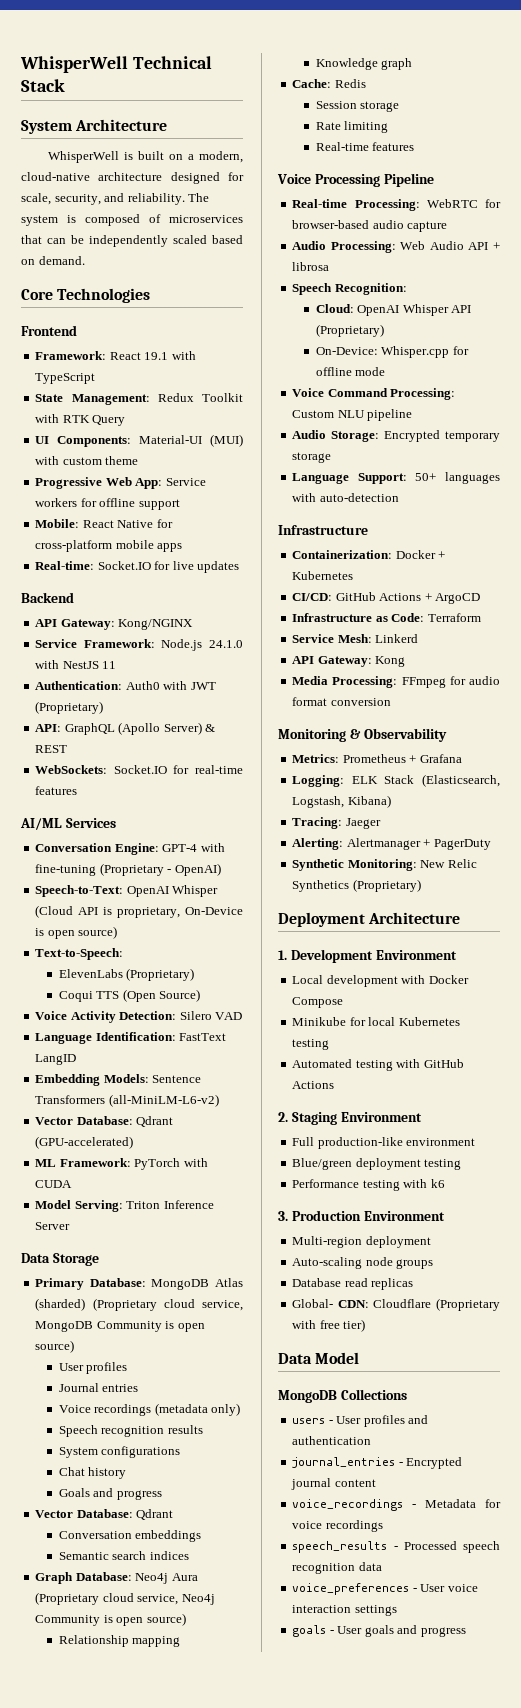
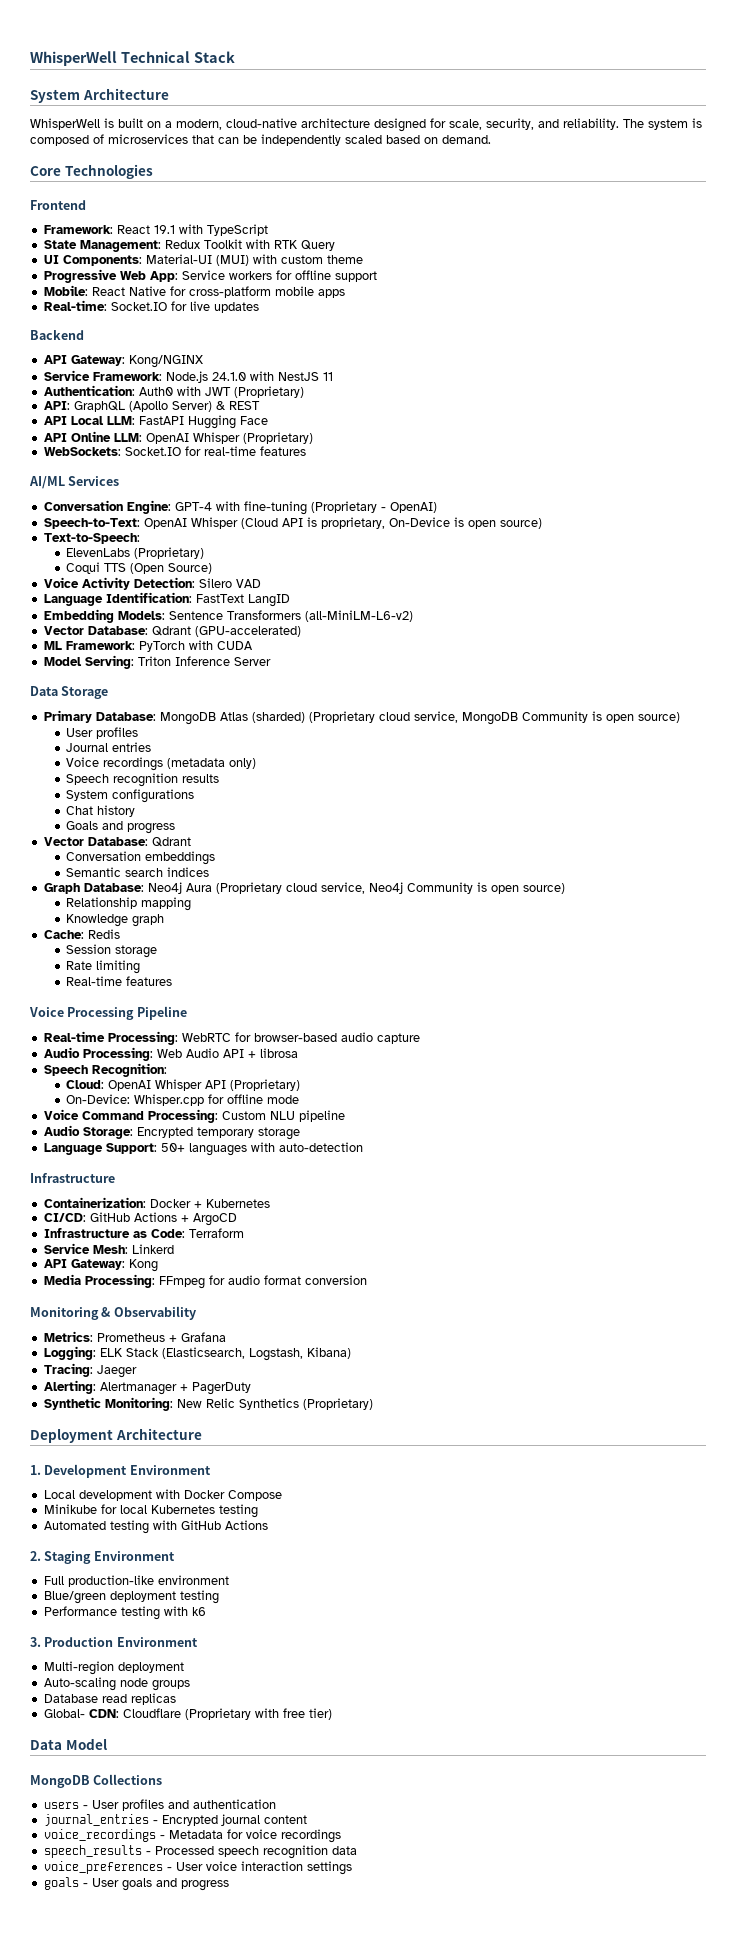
(68, 749) none -> [43,415,268,429] [43,431,313,444] // API Local LLM: FastAPI Hugging Face // API Online LLM: OpenAI Whisper (Proprietary)

